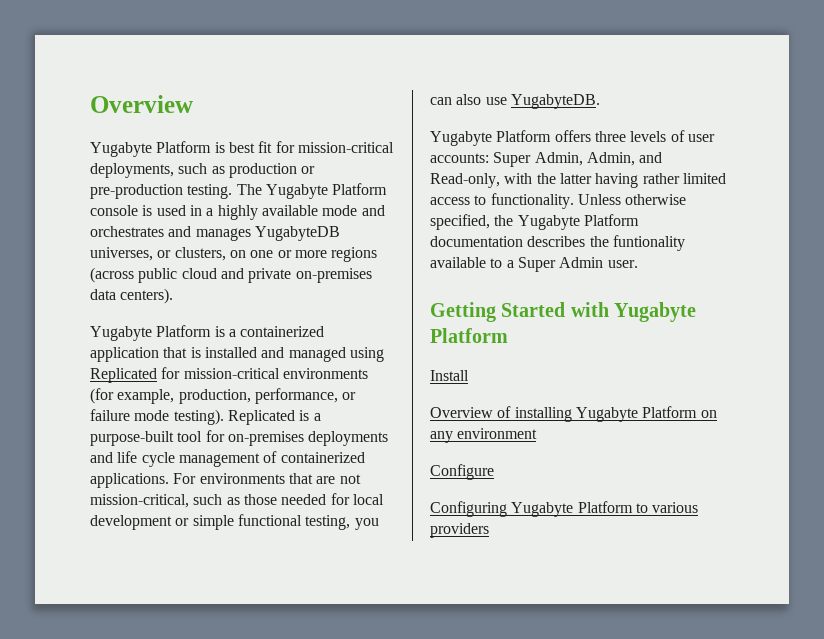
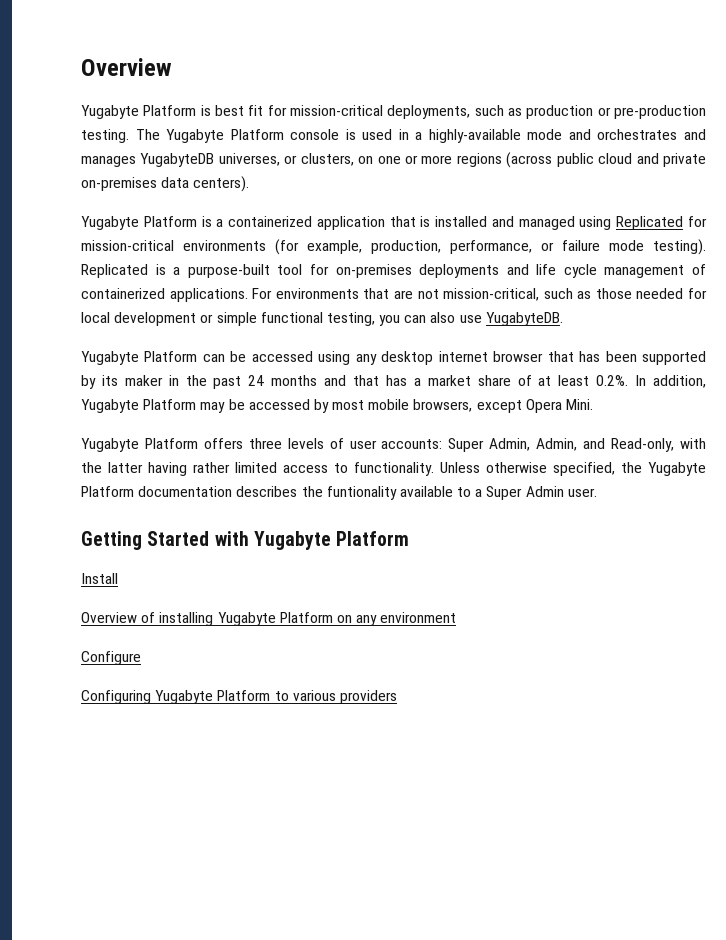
[217,205,318,220] highly available -> [428,129,521,143] highly-available
(600, 101) none -> [81,351,706,365] [81,375,707,389] [81,399,594,413] // Yugabyte Platform can be accessed using any desktop internet browser that has been supported by its maker in the past 24 months and that has a market share of at least 0.2%. In addition, Yugabyte Platform may be accessed by most mobile browsers, except Opera Mini.

